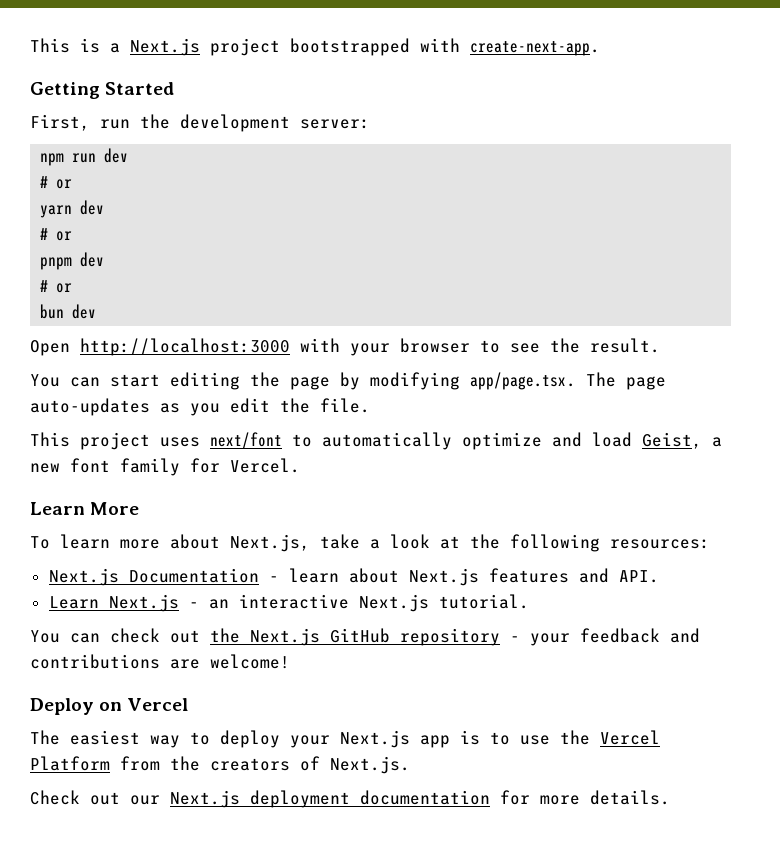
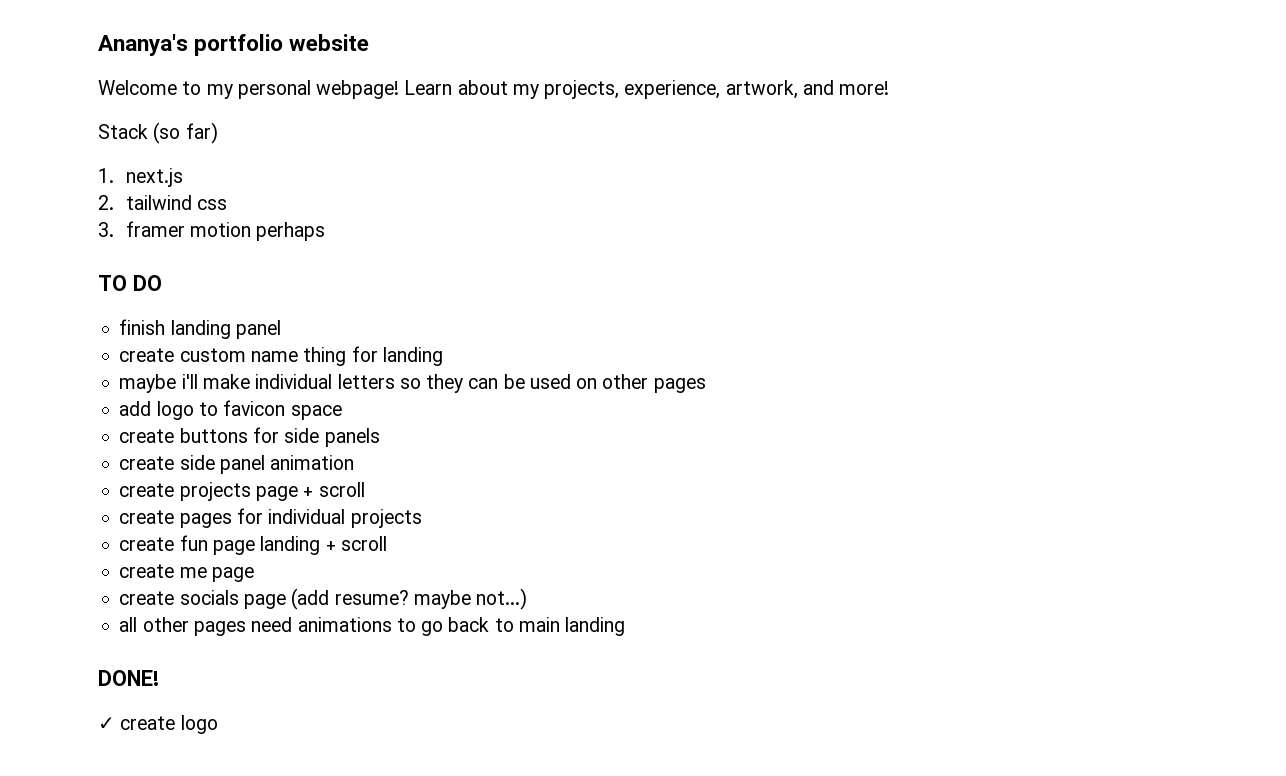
[30,38,600,56] [30,82,175,99] [30,114,370,132] [40,148,129,166] [40,176,73,189] [40,200,105,218] [40,228,73,241] [40,252,105,270] [40,280,73,293] [40,304,97,319] [30,338,660,356] [30,372,666,390] [30,398,370,416] [30,432,722,450] [30,458,300,476] [30,502,140,515] [30,534,710,552] [48,568,659,586] [48,594,529,612] [30,628,700,646] [30,654,290,669] [30,698,189,715] [30,730,660,748] [30,756,410,774] [30,790,670,808] This is a Next.js project bootstrapped with create-next-app. // Getting Started // First, run the development server: // npm run dev // # or // yarn dev // # or // pnpm dev // # or // bun dev // Open http://localhost:3000 with your browser to see the result. // You can start editing the page by modifying app/page.tsx. The page auto-updates as you edit the file. // This project uses next/font to automatically optimize and load Geist, a new font family for Vercel. // Learn More // To learn more about Next.js, take a look at the following resources: // Next.js Documentation - learn about Next.js features and API. // Learn Next.js - an interactive Next.js tutorial. // You can check out the Next.js GitHub repository - your feedback and contributions are welcome! // Deploy on Vercel // The easiest way to deploy your Next.js app is to use the Vercel Platform from the creators of Next.js. // Check out our Next.js deployment documentation for more details. -> [98,34,370,56] [98,80,890,99] [98,122,218,144] [98,168,183,187] [98,195,228,210] [98,221,326,241] [98,275,162,291] [119,319,281,339] [119,346,443,366] [119,374,706,393] [119,400,342,420] [119,427,380,447] [119,455,355,474] [119,482,365,501] [119,508,422,528] [119,535,387,555] [119,564,254,582] [119,588,528,610] [119,617,626,636] [98,670,159,686] [98,715,218,734] Ananya's portfolio website // Welcome to my personal webpage! Learn about my projects, experience, artwork, and more! // Stack (so far) // 1. next.js // 2. tailwind css // 3. framer motion perhaps // TO DO // finish landing panel // create custom name thing for landing // maybe i'll make individual letters so they can be used on other pages // add logo to favicon space // create buttons for side panels // create side panel animation // create projects page + scroll // create pages for individual projects // create fun page landing + scroll // create me page // create socials page (add resume? maybe not...) // all other pages need animations to go back to main landing // DONE! // ✓ create logo

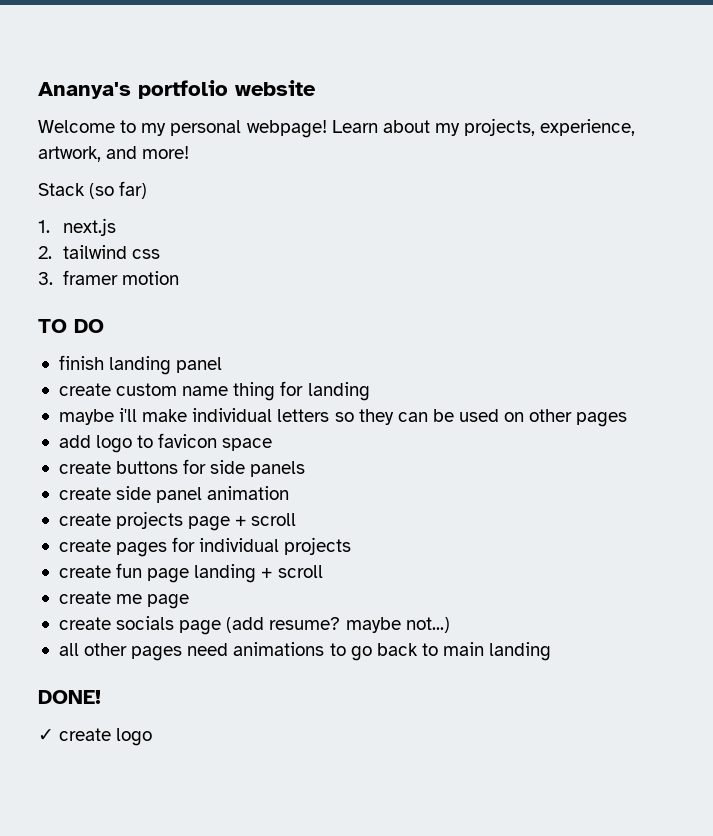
[256,222,326,241] perhaps -> (179, 278) none

